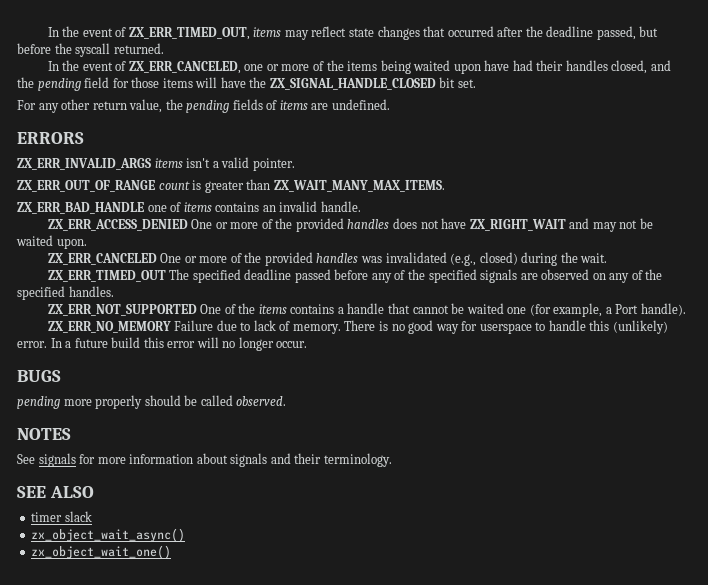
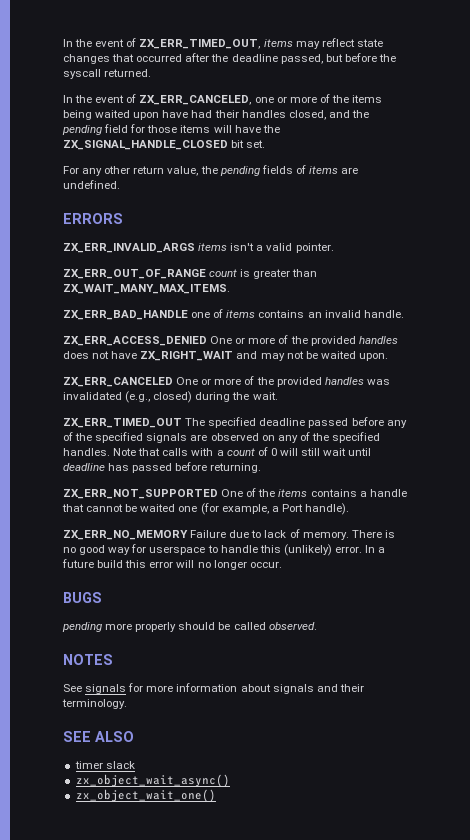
(114, 291) none -> [113,447,372,456] [63,462,262,473] Note that calls with a count of 0 will still wait until deadline has passed before returning.

